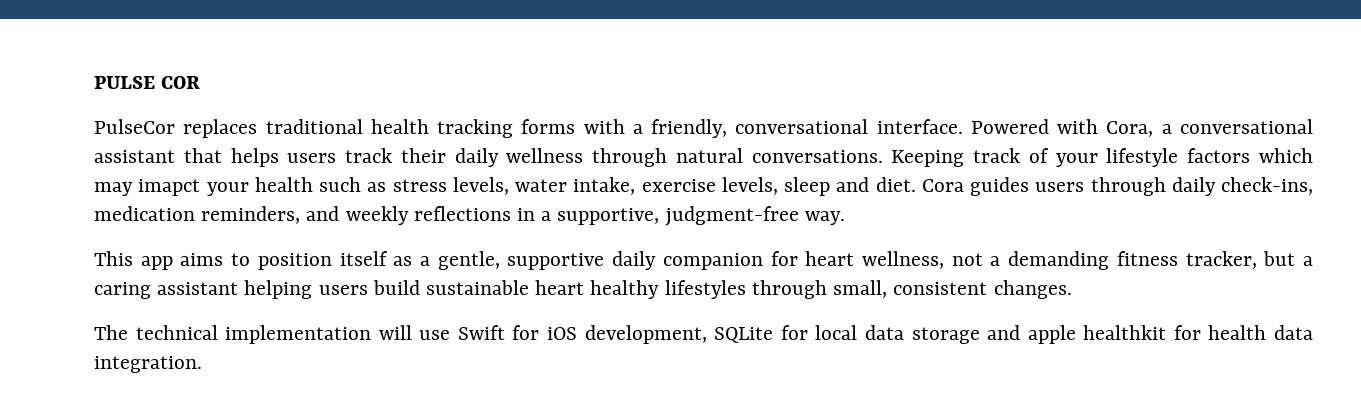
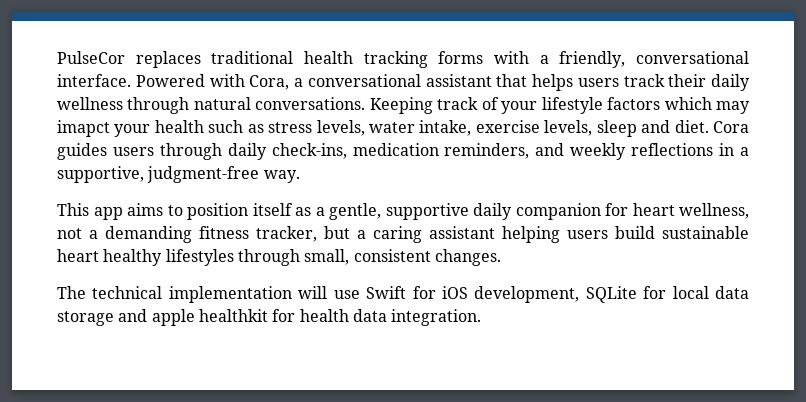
[94,76,201,89] PULSE COR // -> (57, 57) none

